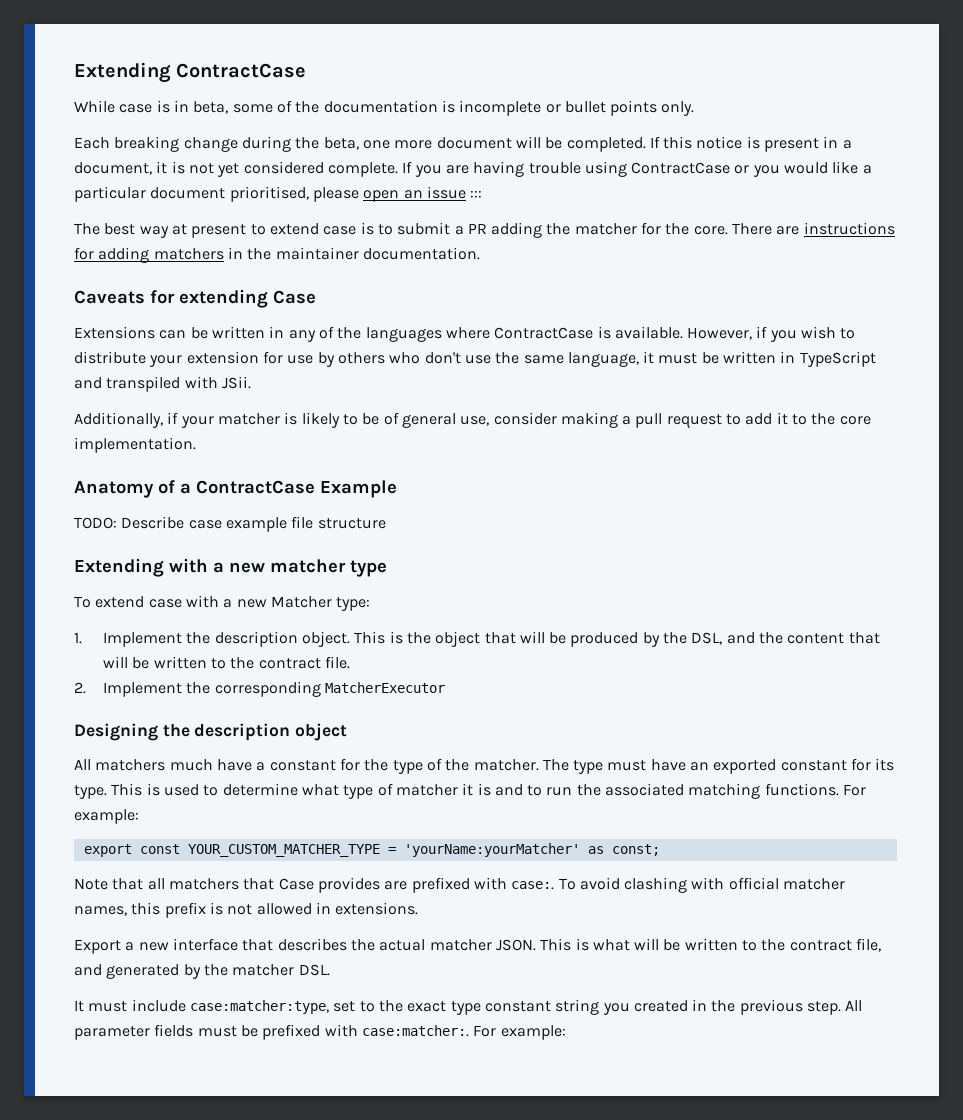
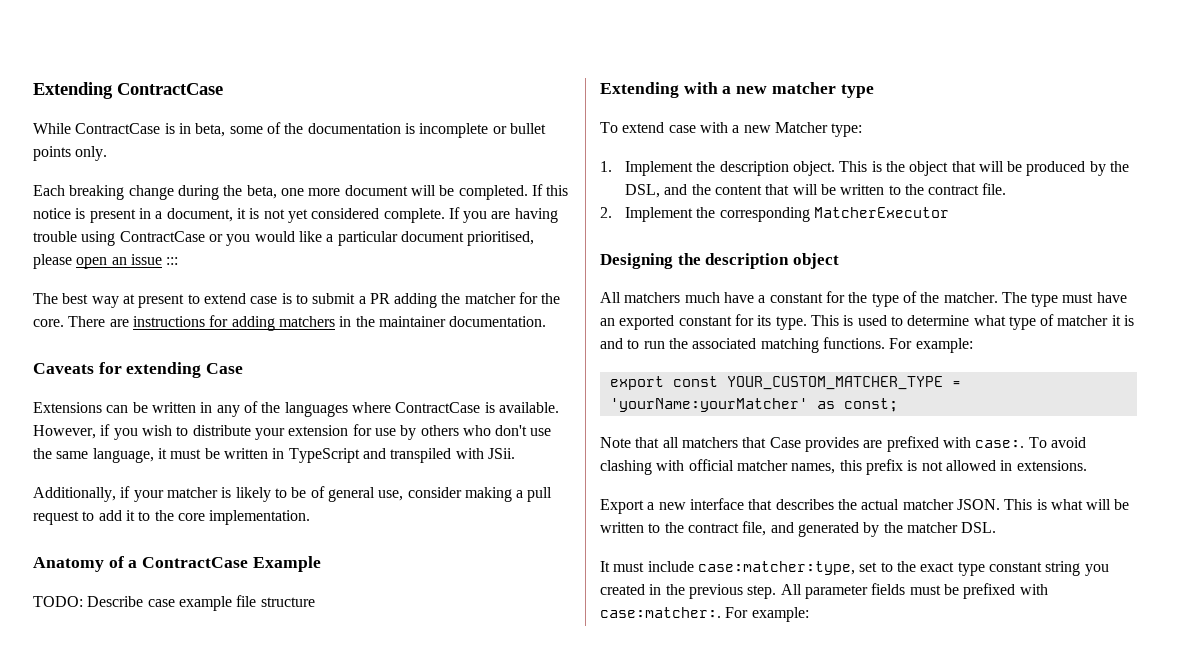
[119,104,153,113] case -> [75,123,161,134] ContractCase

